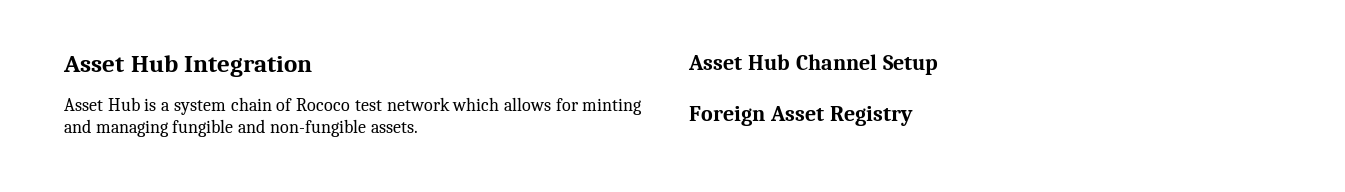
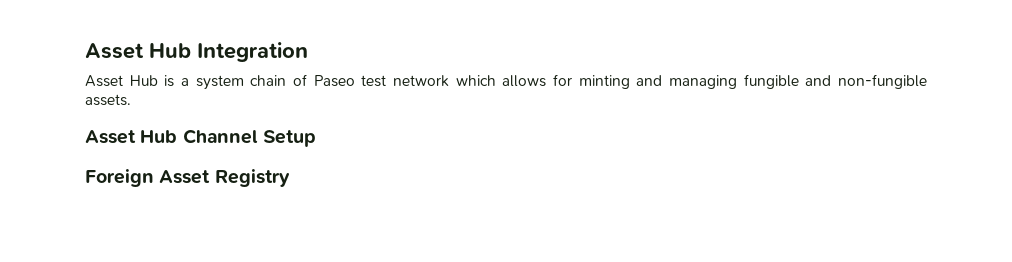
[296,98,351,111] Rococo -> [313,75,355,87] Paseo

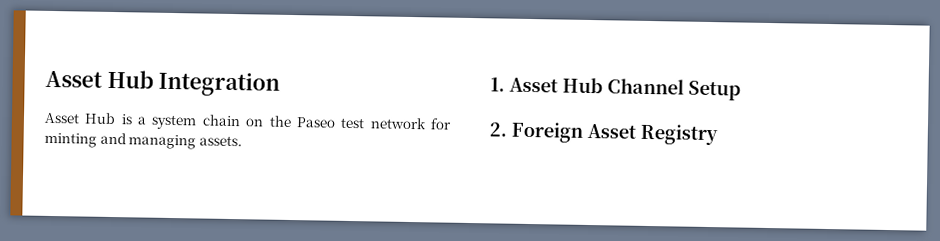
[292,74,307,86] of -> [245,115,292,127] on the
[455,75,547,87] which allows -> (427, 123) none
[743,74,927,89] fungible and non-fungible -> (197, 142) none
(131, 100) none -> [490,77,505,92] 1.
(316, 138) none -> [489,122,507,137] 2.

